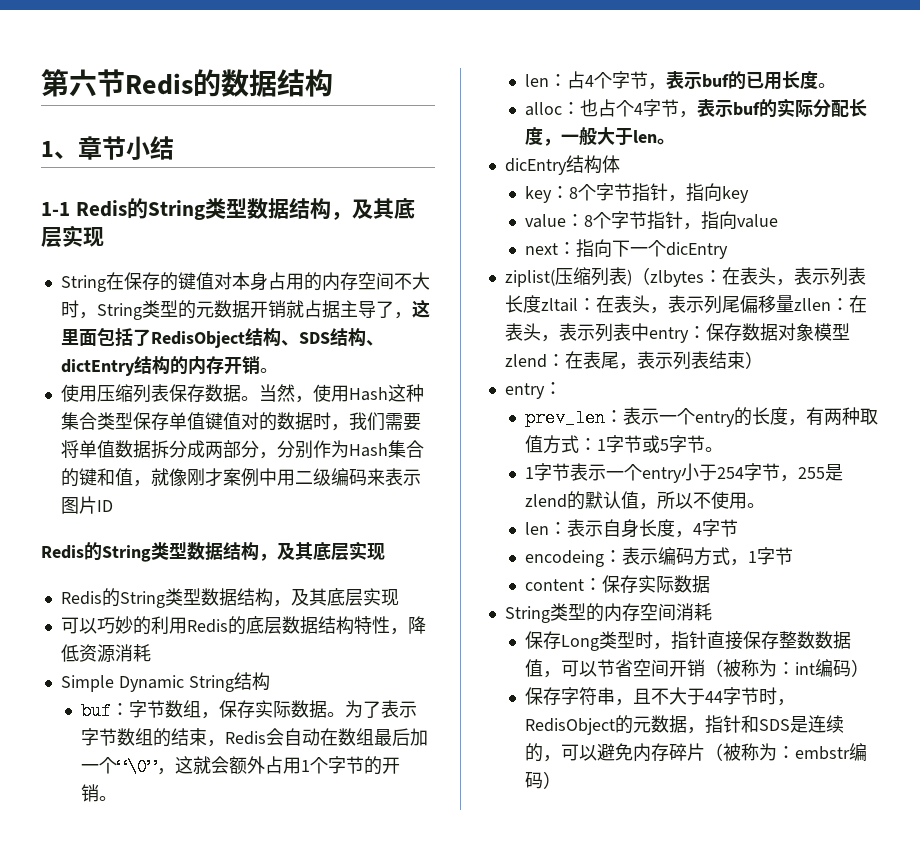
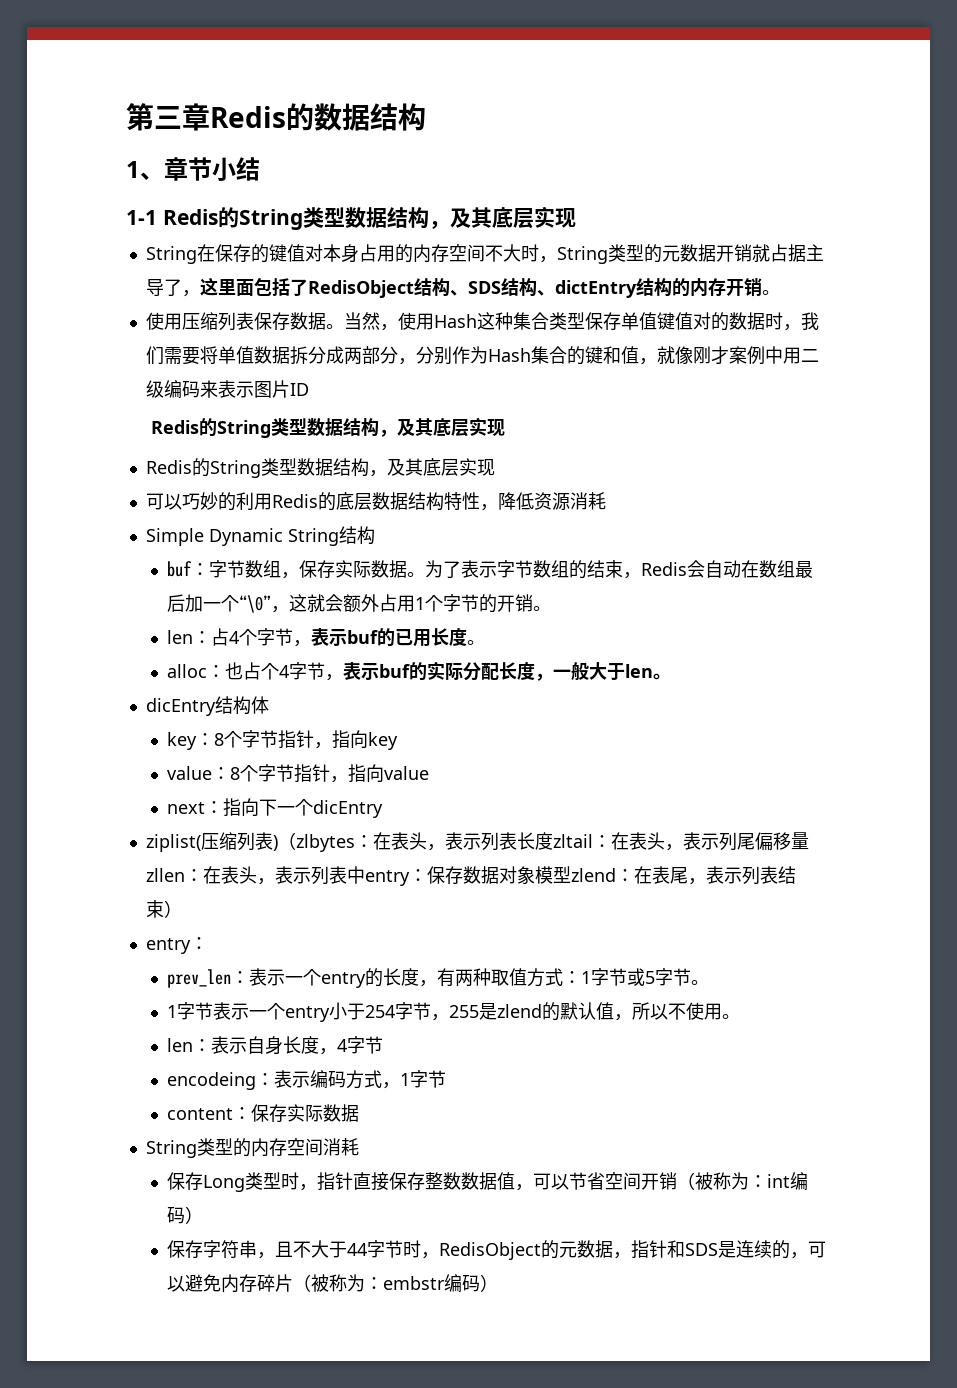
[69,69,125,97] 六节 -> [154,103,210,131] 三章

